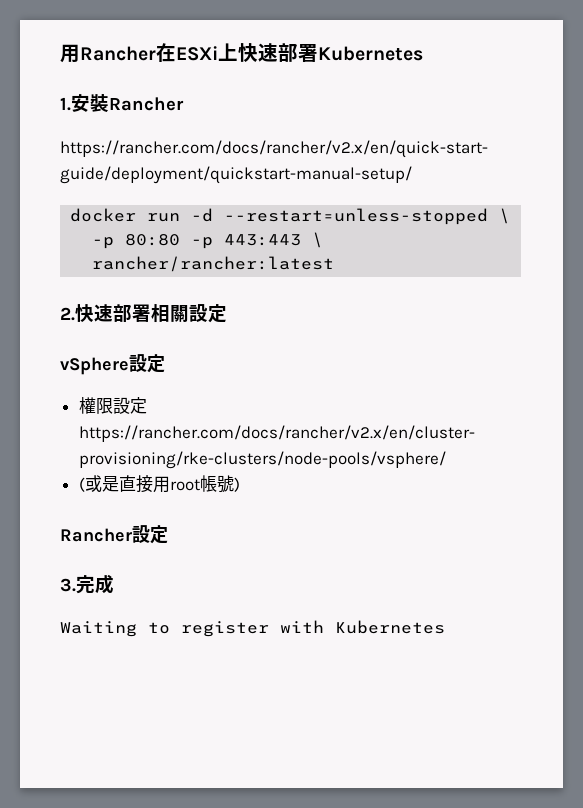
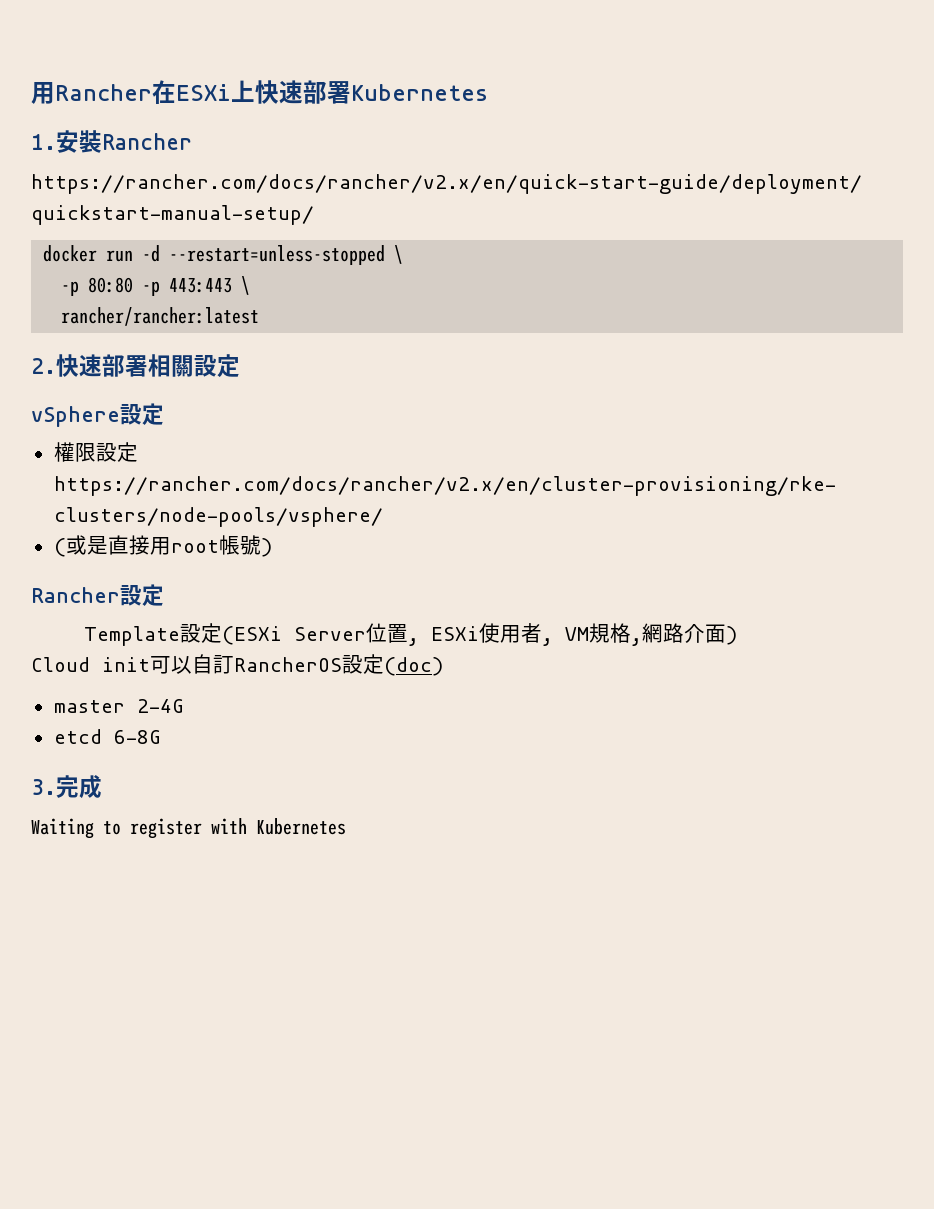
(168, 534) none -> [84,623,738,646] [31,654,443,676] [53,699,184,713] [53,729,161,744] // Template設定(ESXi Server位置, ESXi使用者, VM規格,網路介面) // Cloud init可以自訂RancherOS設定(doc) // master 2-4G // etcd 6-8G

